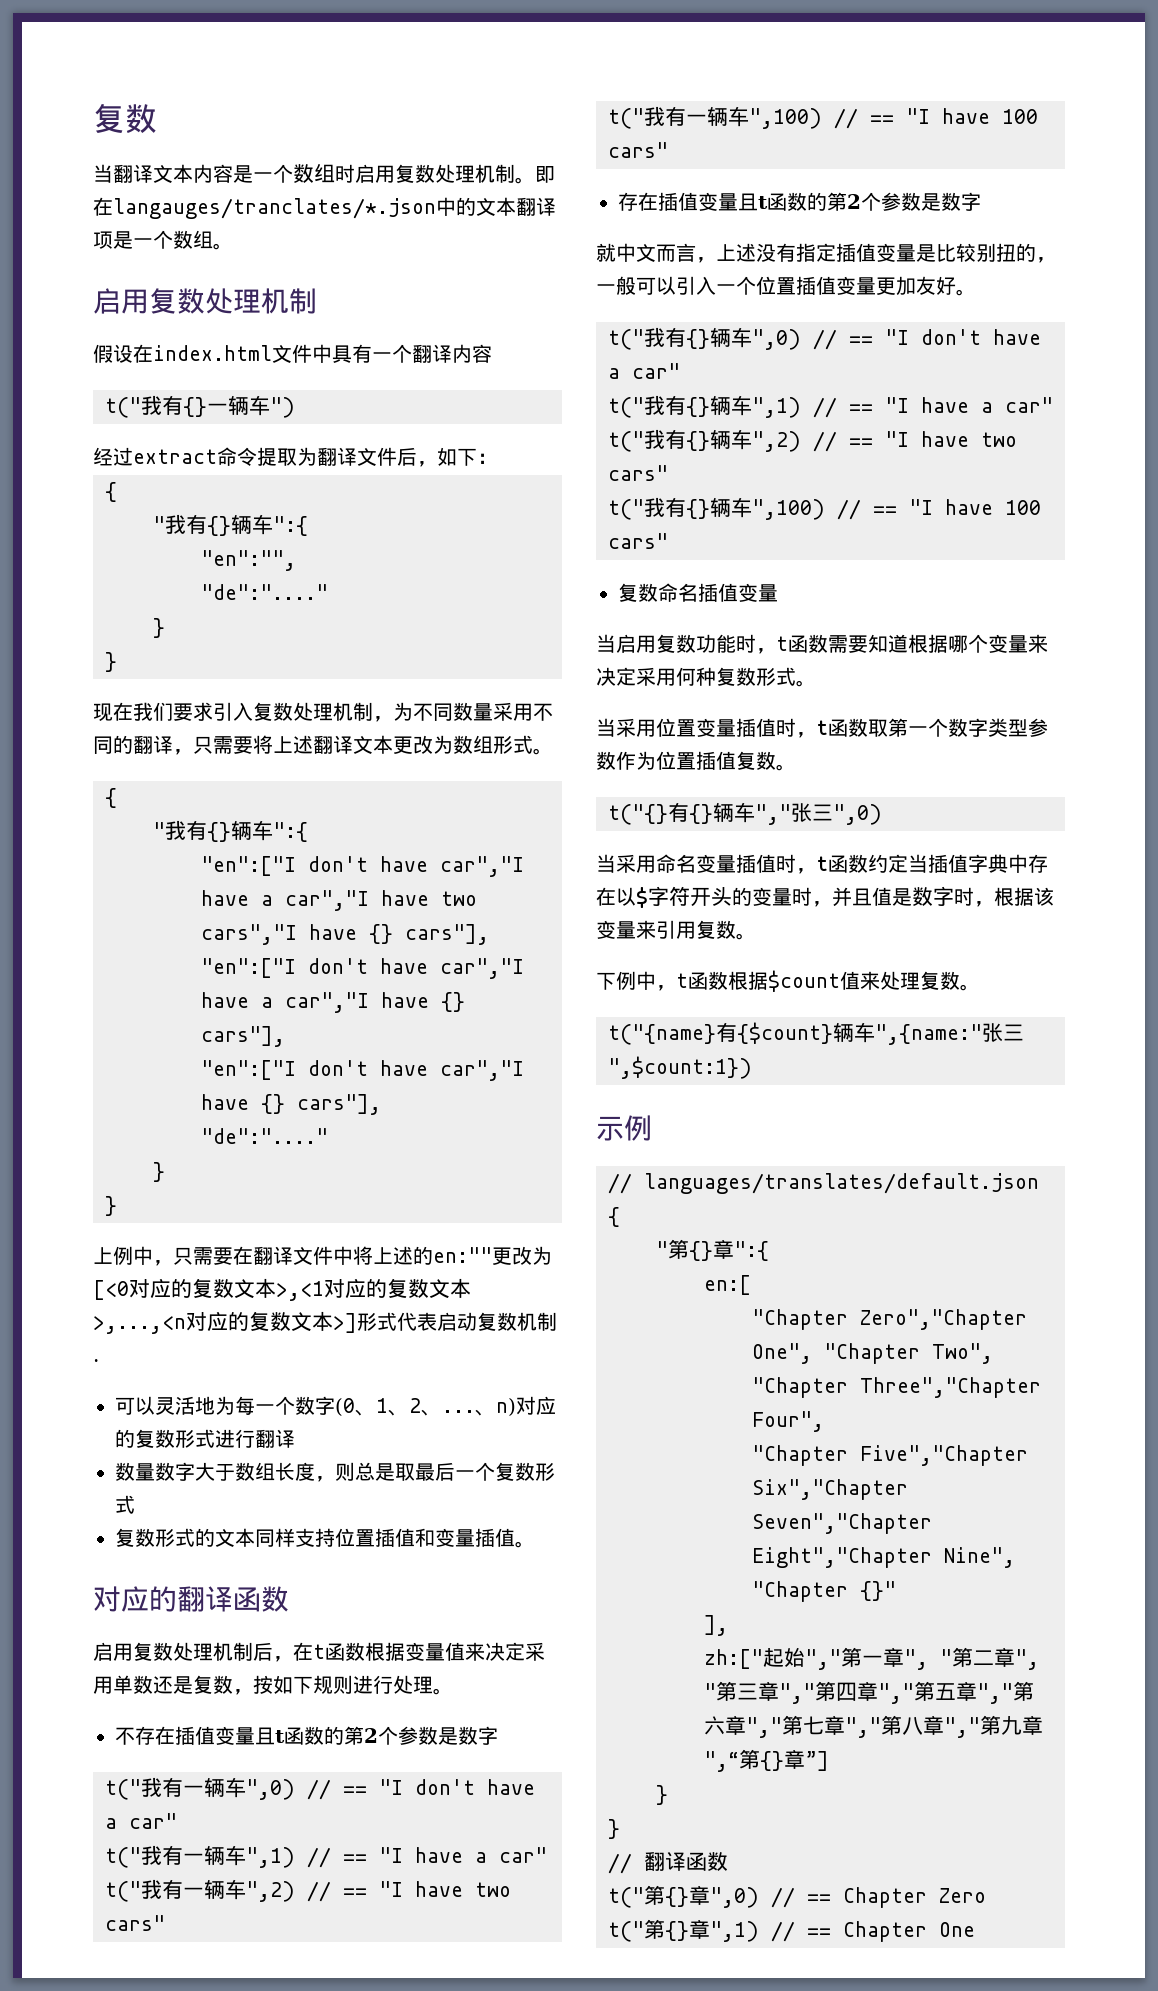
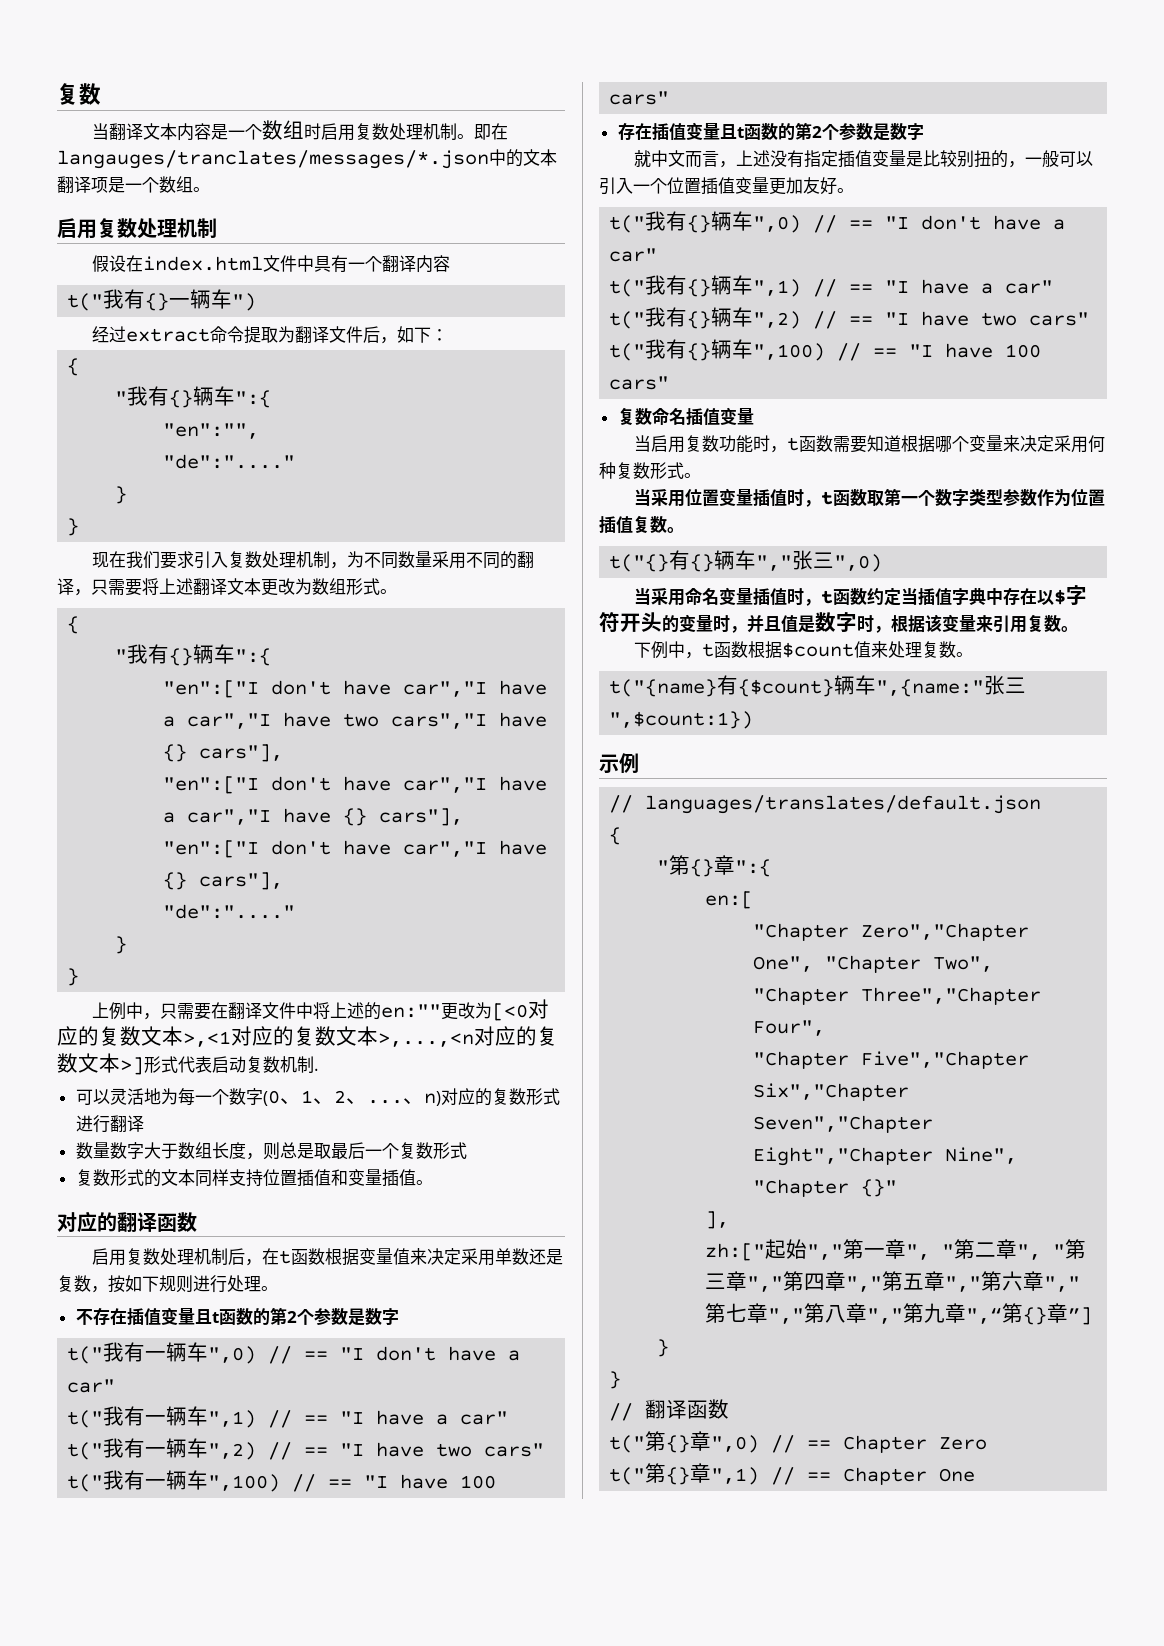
[113,198,436,219] langauges/tranclates/*.json -> [57,150,489,169] langauges/tranclates/messages/*.json

